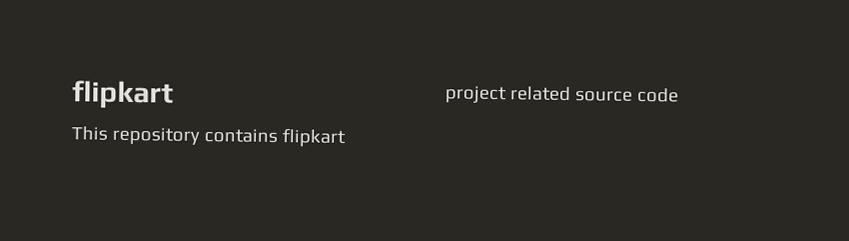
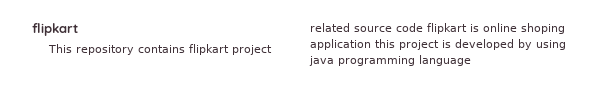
(679, 95) none -> [427,23,565,34] [310,39,566,50] [309,55,471,66] flipkart is online shoping application this project is developed by using java programming language

